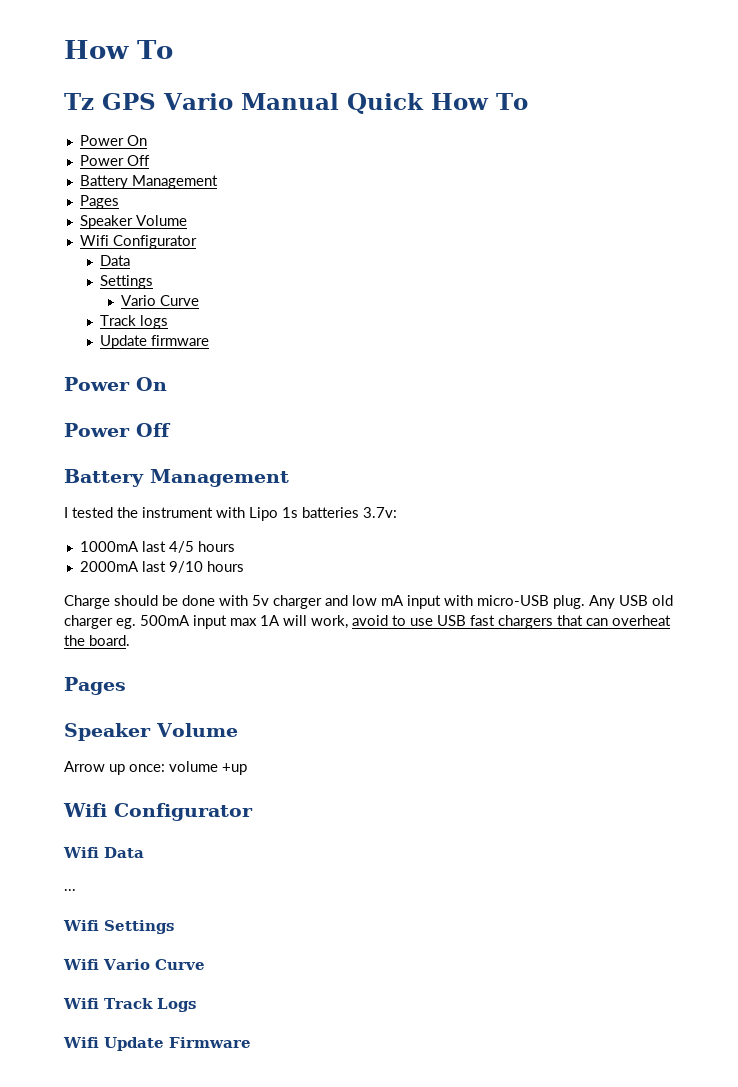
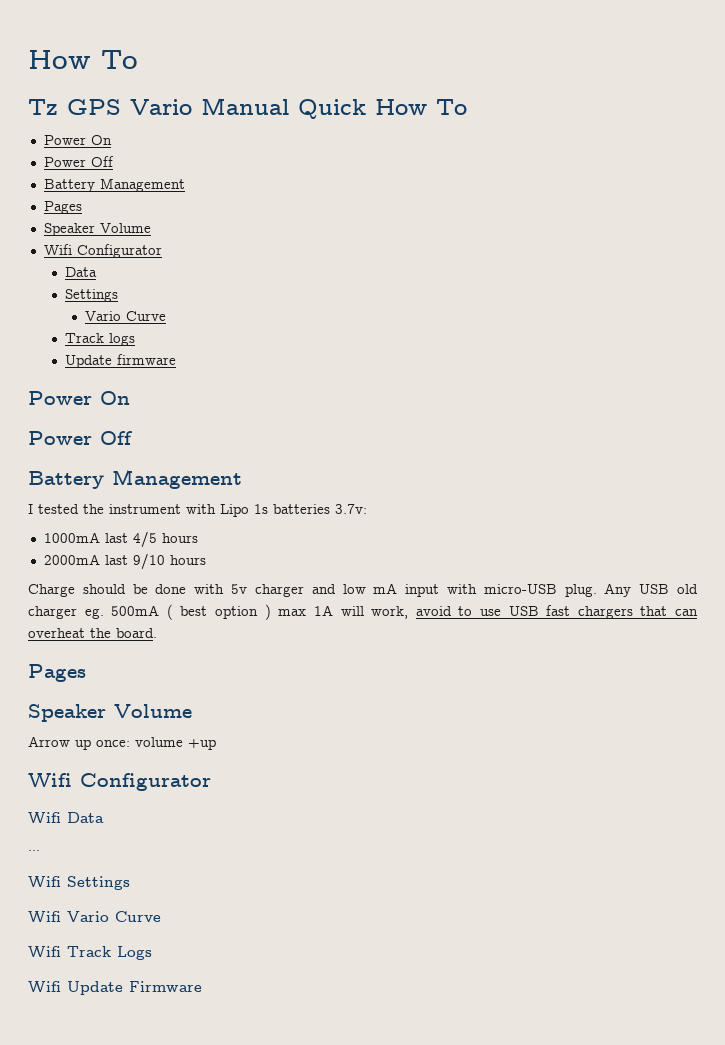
[193,615,227,629] input -> [166,604,271,620] ( best option )

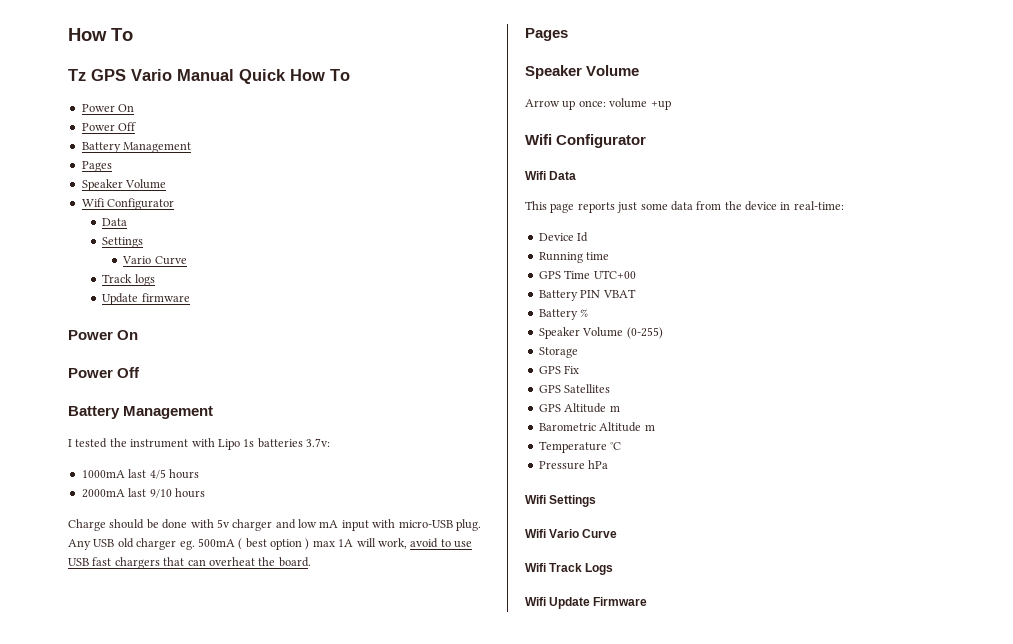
[28,850,40,851] ... -> [525,201,844,213] [538,232,589,242] [538,252,610,263] [538,270,636,279] [538,289,636,301] [538,309,589,320] [538,327,663,339] [538,347,578,358] [538,365,580,374] [538,384,611,393] [538,403,620,413] [538,422,655,432] [538,441,622,453] [538,460,609,470] This page reports just some data from the device in real-time: // Device Id // Running time // GPS Time UTC+00 // Battery PIN VBAT // Battery % // Speaker Volume (0-255) // Storage // GPS Fix // GPS Satellites // GPS Altitude m // Barometric Altitude m // Temperature °C // Pressure hPa

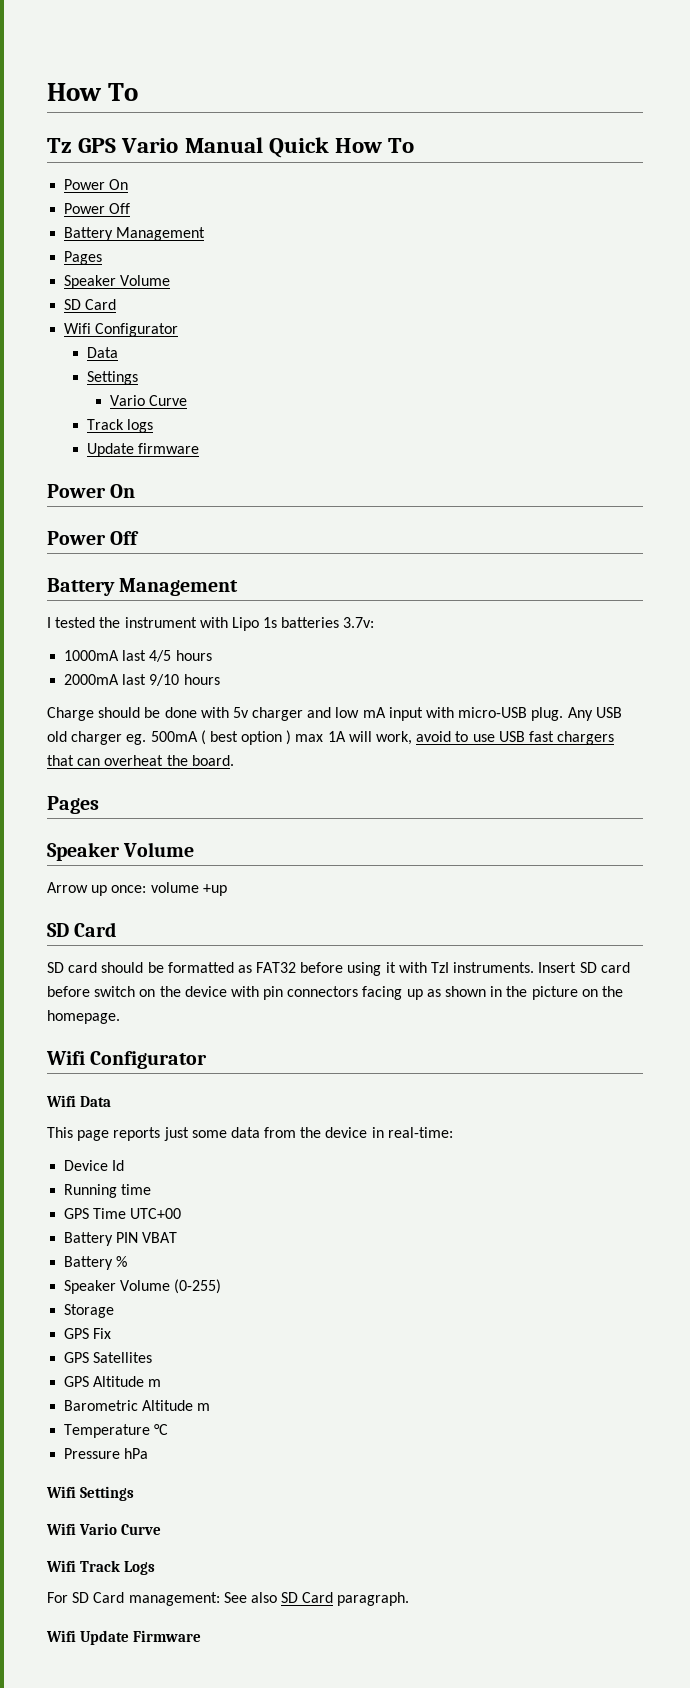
(167, 184) none -> [64,299,117,310] // SD Card
(671, 105) none -> [47,922,117,937] [47,962,630,976] [47,986,623,1000] [47,1010,120,1024] // SD Card // SD card should be formatted as FAT32 before using it with TzI instruments. Insert SD card before switch on the device with pin connectors facing up as shown in the picture on the homepage.
(614, 569) none -> [47,1592,410,1606] // For SD Card management: See also SD Card paragraph.

